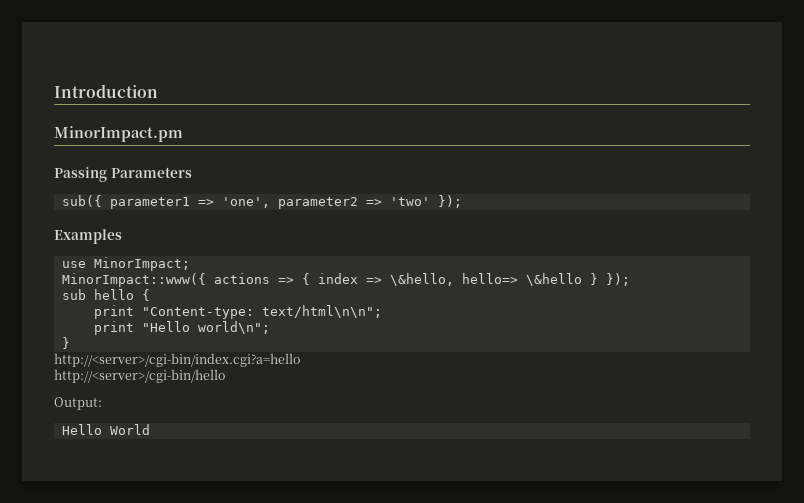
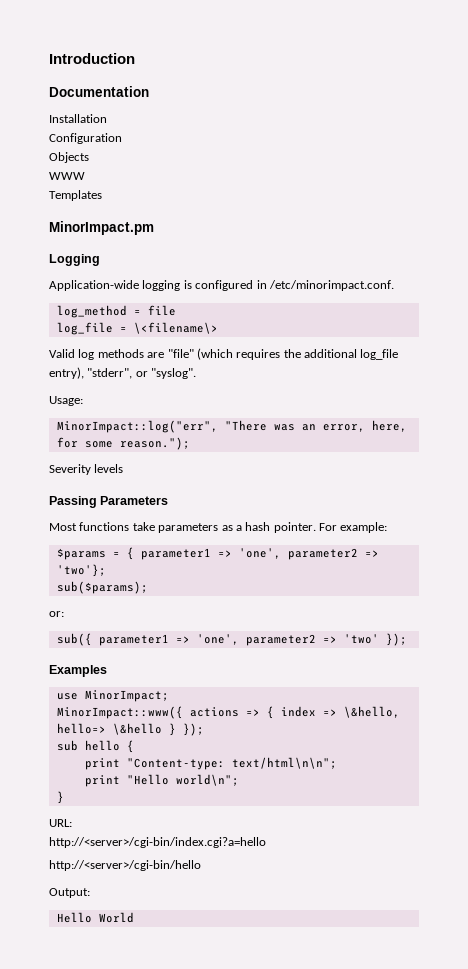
[54,126,183,142] [54,167,192,182] MinorImpact.pm // Passing Parameters -> [49,86,149,97] [49,114,107,123] [49,133,122,144] [49,152,89,163] [49,172,85,180] [49,190,102,201] [49,221,154,235] [49,254,100,266] [49,280,394,291] [56,305,176,318] [56,322,218,335] [49,348,399,360] [49,367,197,379] [49,396,83,406] [56,420,407,433] [56,437,190,450] [49,464,124,475] [49,496,169,508] [49,522,388,533] [56,547,379,560] [56,564,106,577] [56,581,148,594] [49,611,64,617] Documentation // Installation // Configuration // Objects // WWW // Templates // MinorImpact.pm // Logging // Application-wide logging is configured in /etc/minorimpact.conf. // log_method = file // log_file = \<filename\> // Valid log methods are "file" (which requires the additional log_file entry), "stderr", or "syslog". // Usage: // MinorImpact::log("err", "There was an error, here, for some reason."); // Severity levels // Passing Parameters // Most functions take parameters as a hash pointer. For example: // $params = { parameter1 => 'one', parameter2 => 'two'}; // sub($params); // or:
(70, 343) none -> [49,819,72,827] // URL:

